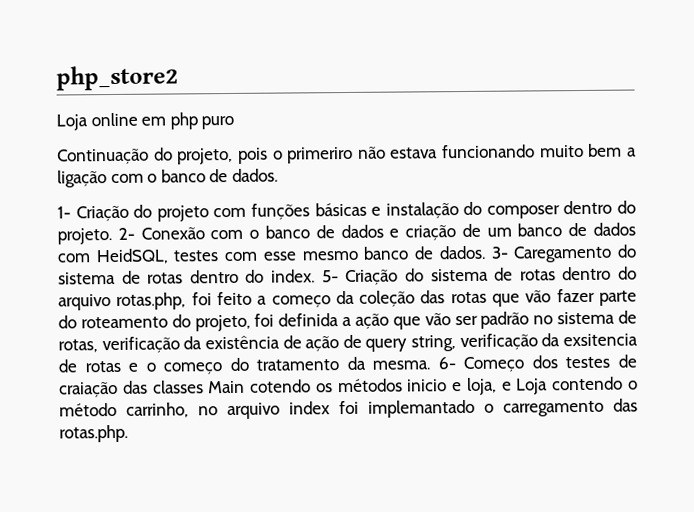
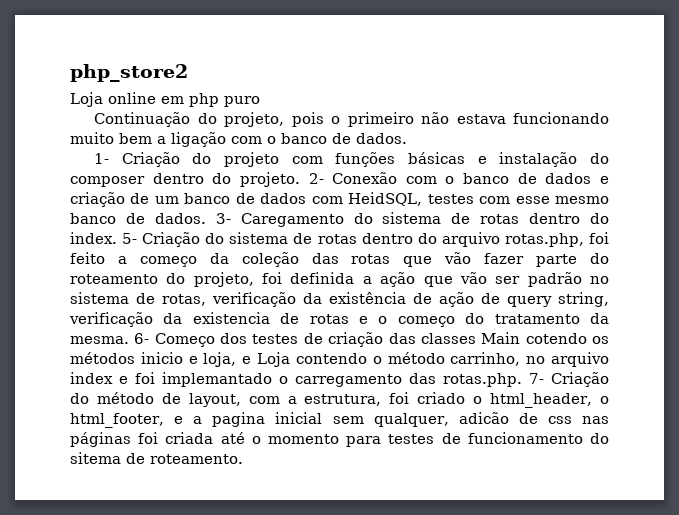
[287,146,354,164] primeriro -> [347,112,414,127] primeiro
[562,333,638,347] exsitencia -> [192,312,270,324] existencia
[59,381,118,398] craiação -> [328,332,384,347] criação
(330, 408) none -> [119,376,128,384] e
(128, 433) none -> [529,372,609,387] [70,392,610,408] [70,412,609,428] [70,432,609,447] [70,452,243,464] 7- Criação do método de layout, com a estrutura, foi criado o html_header, o html_footer, e a pagina inicial sem qualquer, adicão de css nas páginas foi criada até o momento para testes de funcionamento do sitema de roteamento.

